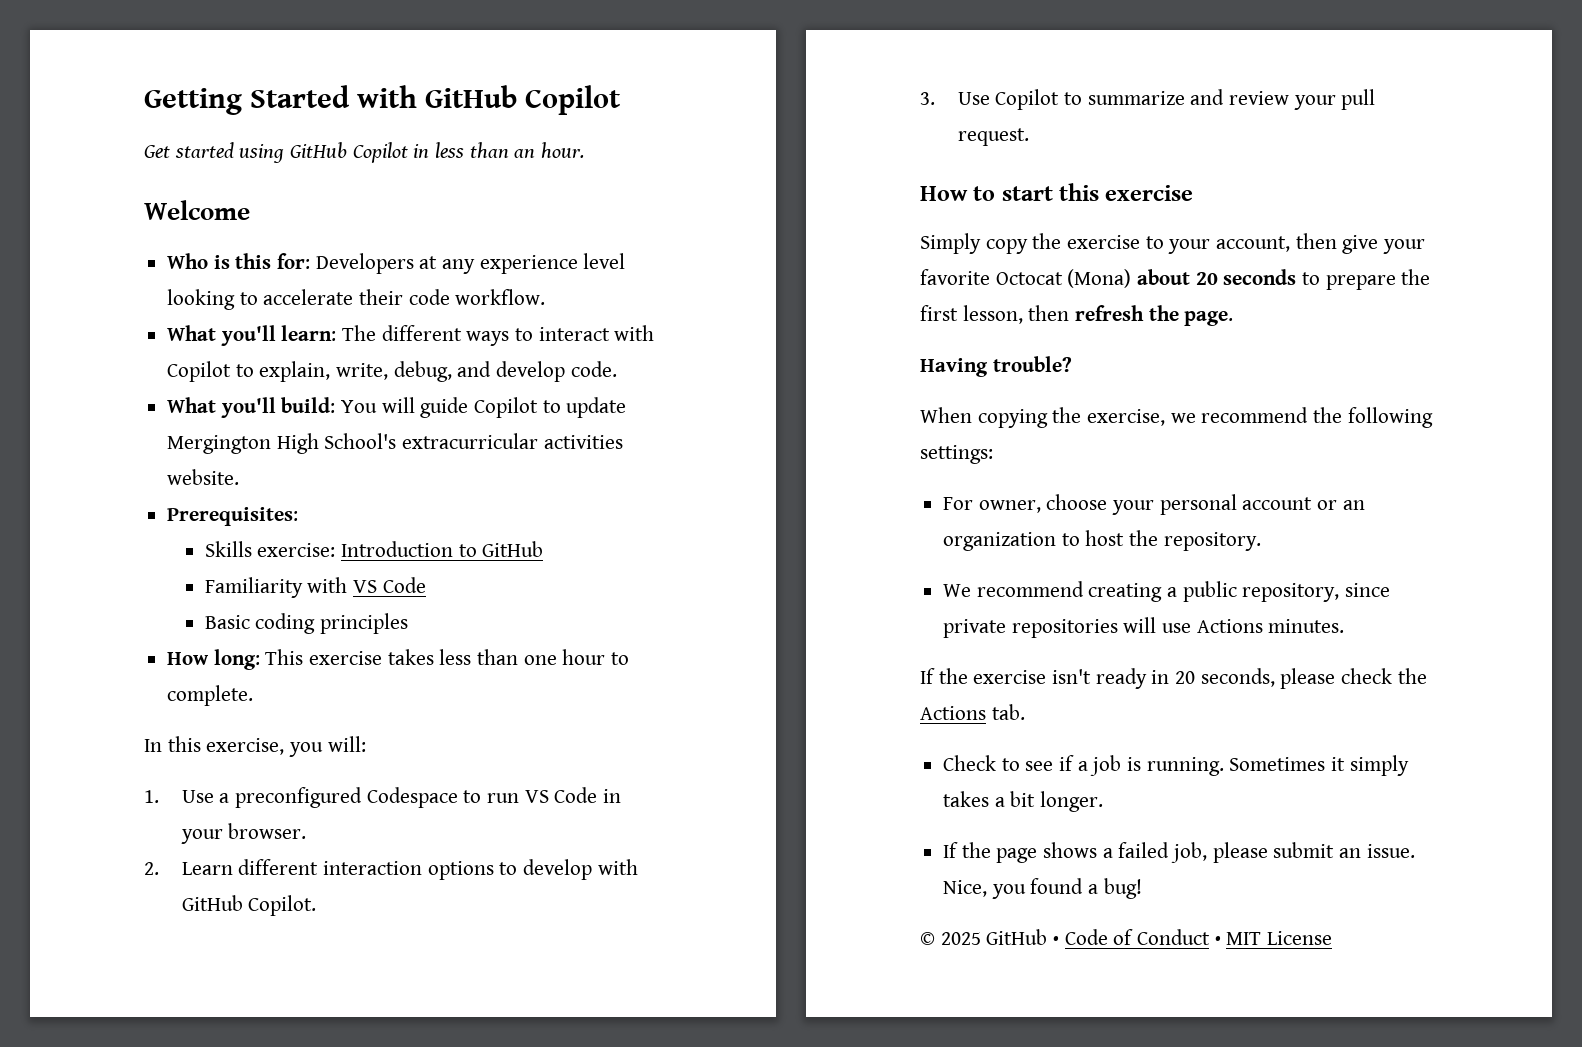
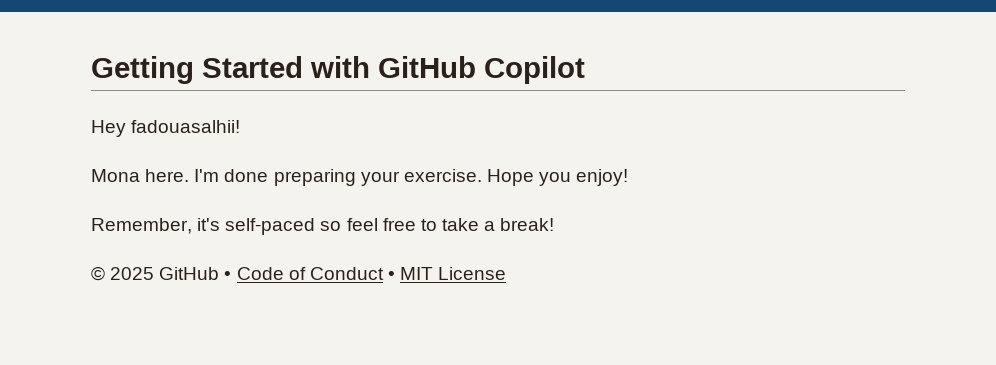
[144,142,585,163] [144,200,250,220] [167,253,626,274] [167,289,546,310] [167,325,655,346] [167,361,617,382] [167,397,627,418] [167,433,623,454] [167,469,240,485] [167,507,299,526] [204,541,544,557] [204,577,426,598] [204,613,408,634] [167,649,630,670] [167,685,254,706] [144,736,366,757] [144,787,621,808] [180,823,307,844] [144,859,638,880] [181,895,317,916] [920,89,1376,110] [957,128,1029,146] [920,183,1194,201] [920,233,1426,254] [920,269,1431,290] [920,305,1234,326] [920,356,1072,377] [920,407,1433,428] [920,445,993,464] [943,494,1365,515] [943,530,1261,551] [943,581,1391,602] [943,617,1345,638] [920,668,1427,689] [920,704,1025,720] [943,755,1409,776] [943,791,1104,812] [943,842,1415,863] [943,878,1142,899] Get started using GitHub Copilot in less than an hour. // Welcome // Who is this for: Developers at any experience level looking to accelerate their code workflow. // What you'll learn: The different ways to interact with Copilot to explain, write, debug, and develop code. // What you'll build: You will guide Copilot to update Mergington High School's extracurricular activities website. // Prerequisites: // Skills exercise: Introduction to GitHub // Familiarity with VS Code // Basic coding principles // How long: This exercise takes less than one hour to complete. // In this exercise, you will: // 1. Use a preconfigured Codespace to run VS Code in your browser. // 2. Learn different interaction options to develop with GitHub Copilot. // 3. Use Copilot to summarize and review your pull request. // How to start this exercise // Simply copy the exercise to your account, then give your favorite Octocat (Mona) about 20 seconds to prepare the first lesson, then refresh the page. // Having trouble? // When copying the exercise, we recommend the following settings: // For owner, choose your personal account or an organization to host the repository. // We recommend creating a public repository, since private repositories will use Actions minutes. // If the exercise isn't ready in 20 seconds, please check the Actions tab. // Check to see if a job is running. Sometimes it simply takes a bit longer. // If the page shows a failed job, please submit an issue. Nice, you found a bug! -> [91,120,241,137] [91,169,629,186] [91,218,555,235] Hey fadouasalhii! // Mona here. I'm done preparing your exercise. Hope you enjoy! // Remember, it's self-paced so feel free to take a break!

